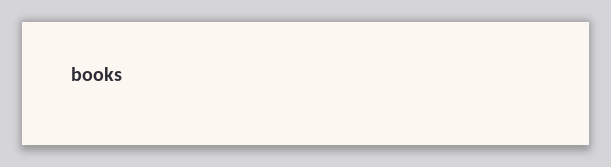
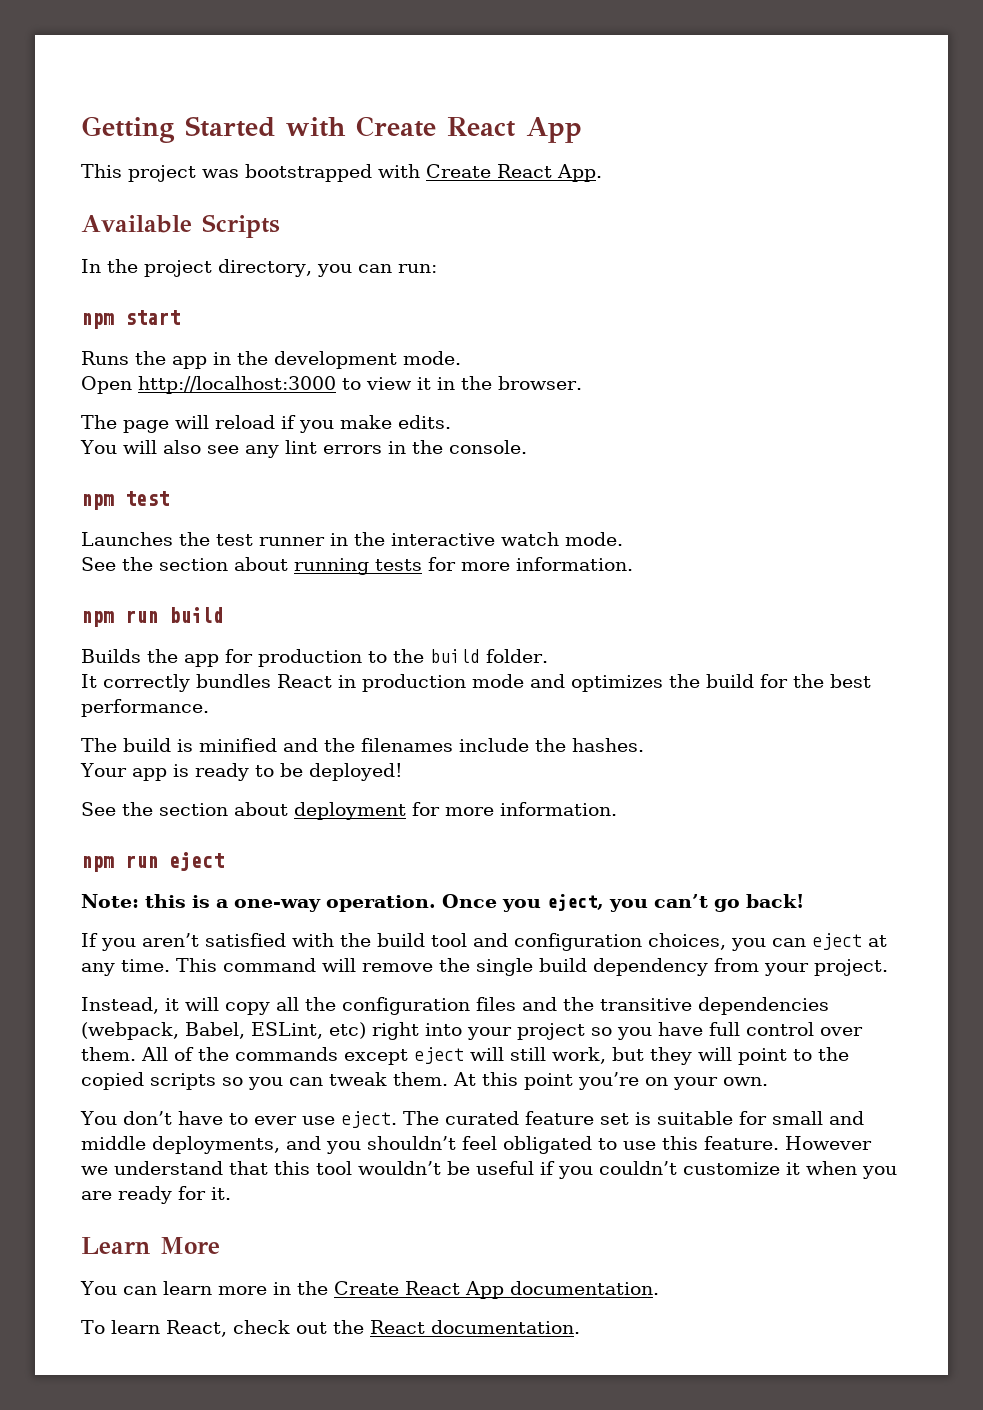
[71,67,122,81] books -> [81,116,582,143] [81,164,602,182] [81,214,280,238] [81,259,437,277] [81,310,180,329] [81,351,461,369] [81,376,582,394] [81,415,451,433] [80,440,527,458] [81,491,169,510] [81,532,623,546] [81,557,633,575] [81,607,224,627] [81,649,548,667] [81,674,871,692] [81,699,209,717] [81,738,644,752] [80,763,403,781] [81,802,617,820] [81,852,224,872] [81,894,804,912] [81,933,887,951] [81,958,888,976] [81,997,829,1015] [81,1022,863,1040] [81,1047,849,1065] [81,1072,768,1090] [80,1111,864,1128] [81,1136,872,1154] [81,1161,897,1179] [81,1186,231,1204] [81,1237,220,1254] [80,1281,659,1299] [81,1320,580,1337] Getting Started with Create React App // This project was bootstrapped with Create React App. // Available Scripts // In the project directory, you can run: // npm start // Runs the app in the development mode. // Open http://localhost:3000 to view it in the browser. // The page will reload if you make edits. // You will also see any lint errors in the console. // npm test // Launches the test runner in the interactive watch mode. // See the section about running tests for more information. // npm run build // Builds the app for production to the build folder. // It correctly bundles React in production mode and optimizes the build for the best performance. // The build is minified and the filenames include the hashes. // Your app is ready to be deployed! // See the section about deployment for more information. // npm run eject // Note: this is a one-way operation. Once you eject, you can’t go back! // If you aren’t satisfied with the build tool and configuration choices, you can eject at any time. This command will remove the single build dependency from your project. // Instead, it will copy all the configuration files and the transitive dependencies (webpack, Babel, ESLint, etc) right into your project so you have full control over them. All of the commands except eject will still work, but they will point to the copied scripts so you can tweak them. At this point you’re on your own. // You don’t have to ever use eject. The curated feature set is suitable for small and middle deployments, and you shouldn’t feel obligated to use this feature. However we understand that this tool wouldn’t be useful if you couldn’t customize it when you are ready for it. // Learn More // You can learn more in the Create React App documentation. // To learn React, check out the React documentation.

